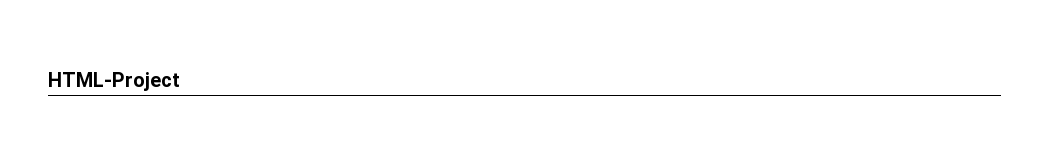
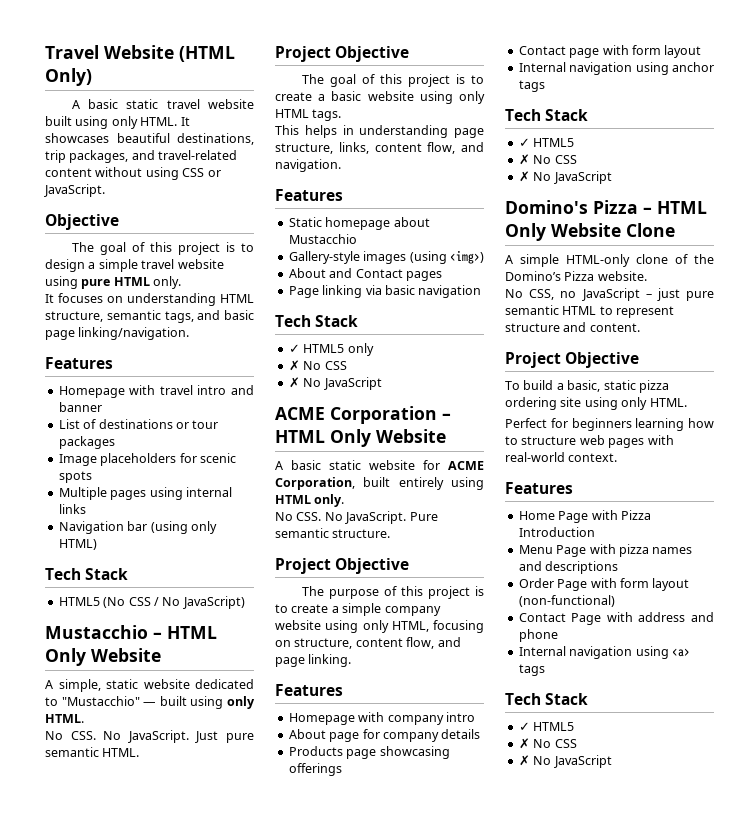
[48,72,180,91] HTML-Project -> [45,45,235,62] [45,68,92,86] [71,99,254,109] [45,116,190,129] [45,133,254,145] [45,150,238,163] [45,167,221,180] [44,184,105,197] [45,214,119,230] [71,242,254,255] [45,259,224,272] [45,276,182,289] [45,293,254,306] [45,310,254,323] [45,327,190,340] [45,357,113,369] [58,385,254,398] [58,402,102,412] [58,419,219,429] [58,436,115,449] [58,453,236,466] [58,471,92,483] [58,487,232,500] [58,504,86,514] [58,521,217,534] [58,539,97,550] [45,568,129,580] [58,596,245,609] [45,625,217,639] [45,648,161,666] [45,679,254,692] [45,696,255,709] [45,714,84,723] [45,730,254,743] [45,747,140,757] [275,46,410,62] [301,74,484,87] [275,91,485,104] [275,109,342,121] [275,125,484,138] [275,142,484,154] [275,159,341,172] [275,189,343,201] [288,217,430,230] [288,234,357,244] [288,250,484,264] [288,268,442,281] [288,285,482,298] [275,315,359,327] [288,343,374,356] [288,360,347,371] [288,377,382,390] [275,406,451,424] [275,429,446,447] [275,460,484,470] [275,477,484,490] [275,494,345,507] [275,511,438,524] [275,528,391,538] [275,558,410,574] [301,586,484,599] [275,603,441,616] [275,620,484,633] [275,637,461,649] [275,654,352,667] [275,684,343,696] [288,712,475,725] [288,729,481,742] [288,746,450,759] [288,763,342,776] [518,45,702,58] [518,62,714,75] [518,80,545,92] [505,109,589,121] [518,138,575,147] [518,154,577,165] [518,171,612,184] [505,200,707,214] [505,223,675,241] [505,254,714,267] [505,271,647,281] [505,288,714,301] [505,305,675,318] [505,322,640,332] [505,352,640,368] [505,380,669,393] [505,397,687,410] [505,418,714,431] [505,435,674,448] [505,452,618,462] [505,482,573,494] [518,510,651,523] [518,527,595,537] [518,544,693,557] [518,561,619,574] [518,578,690,591] [518,595,615,607] [518,612,714,625] [518,629,558,642] [518,646,690,659] [518,664,545,676] [505,693,589,705] [518,722,575,731] [518,738,577,749] [518,755,612,768] Travel Website (HTML Only) // A basic static travel website built using only HTML. It showcases beautiful destinations, trip packages, and travel-related content without using CSS or JavaScript. // Objective // The goal of this project is to design a simple travel website using pure HTML only. // It focuses on understanding HTML structure, semantic tags, and basic page linking/navigation. // Features // Homepage with travel intro and banner // List of destinations or tour packages // Image placeholders for scenic spots // Multiple pages using internal links // Navigation bar (using only HTML) // Tech Stack // HTML5 (No CSS / No JavaScript) // Mustacchio – HTML Only Website // A simple, static website dedicated to "Mustacchio" — built using only HTML. // No CSS. No JavaScript. Just pure semantic HTML. // Project Objective // The goal of this project is to create a basic website using only HTML tags. // This helps in understanding page structure, links, content flow, and navigation. // Features // Static homepage about Mustacchio // Gallery-style images (using <img>) // About and Contact pages // Page linking via basic navigation // Tech Stack // ✓ HTML5 only // ✗ No CSS // ✗ No JavaScript // ACME Corporation – HTML Only Website // A basic static website for ACME Corporation, built entirely using HTML only. // No CSS. No JavaScript. Pure semantic structure. // Project Objective // The purpose of this project is to create a simple company website using only HTML, focusing on structure, content flow, and page linking. // Features // Homepage with company intro // About page for company details // Products page showcasing offerings // Contact page with form layout // Internal navigation using anchor tags // Tech Stack // ✓ HTML5 // ✗ No CSS // ✗ No JavaScript // Domino's Pizza – HTML Only Website Clone // A simple HTML-only clone of the Domino’s Pizza website. // No CSS, no JavaScript – just pure semantic HTML to represent structure and content. // Project Objective // To build a basic, static pizza ordering site using only HTML. // Perfect for beginners learning how to structure web pages with real-world context. // Features // Home Page with Pizza Introduction // Menu Page with pizza names and descriptions // Order Page with form layout (non-functional) // Contact Page with address and phone // Internal navigation using <a> tags // Tech Stack // ✓ HTML5 // ✗ No CSS // ✗ No JavaScript

